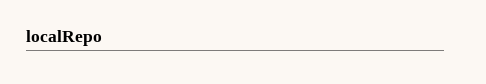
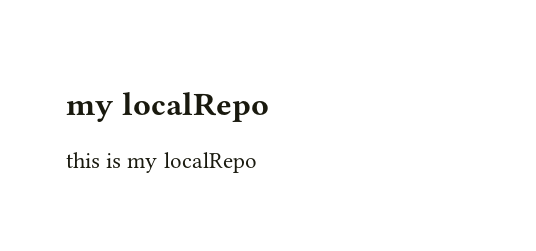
[26,30,102,46] localRepo -> [66,92,269,122] [66,152,257,173] my localRepo // this is my localRepo

